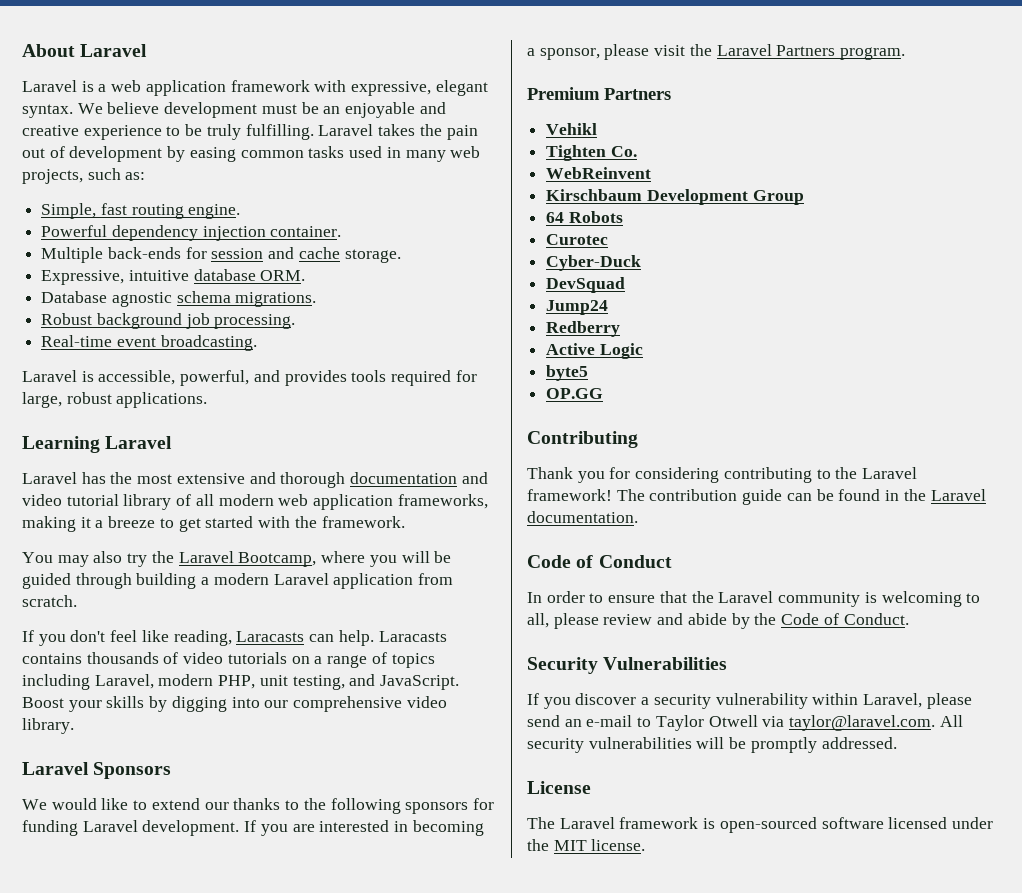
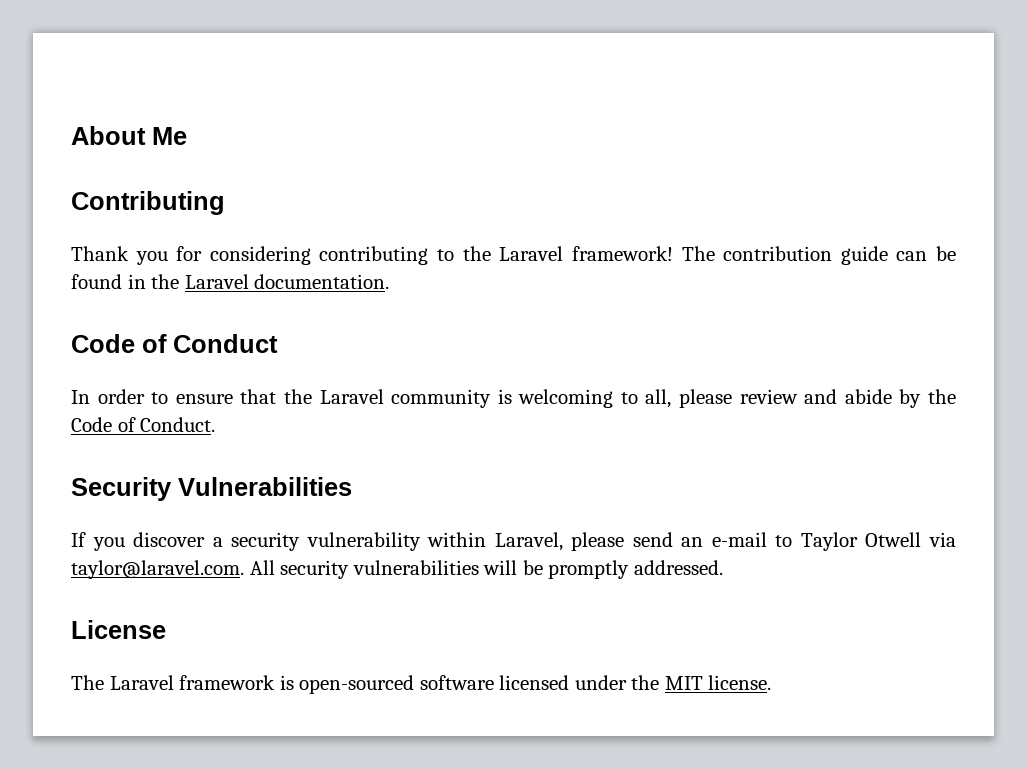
[80,44,148,57] [22,80,488,96] [22,102,446,118] [22,124,478,140] [22,146,481,162] [22,168,146,184] [41,203,241,219] [41,225,342,241] [41,247,401,263] [41,269,306,285] [41,291,317,307] [41,313,296,329] [41,335,257,351] [22,370,477,386] [22,392,208,408] [22,436,173,453] [22,472,488,488] [22,494,488,510] [22,516,405,532] [22,551,452,567] [22,573,454,589] [22,595,77,607] [22,630,447,646] [22,652,435,668] [22,674,460,690] [22,696,447,712] [22,718,74,734] [22,762,172,779] [22,798,494,814] [22,820,484,836] [527,44,906,60] [527,87,671,100] [546,123,598,135] [546,145,637,161] [546,167,652,179] [546,189,804,205] [546,211,623,223] [546,234,609,245] [546,255,642,271] [546,277,626,293] [546,300,609,315] [546,321,621,337] [546,343,643,359] [546,365,589,381] [546,388,604,399] Laravel // Laravel is a web application framework with expressive, elegant syntax. We believe development must be an enjoyable and creative experience to be truly fulfilling. Laravel takes the pain out of development by easing common tasks used in many web projects, such as: // Simple, fast routing engine. // Powerful dependency injection container. // Multiple back-ends for session and cache storage. // Expressive, intuitive database ORM. // Database agnostic schema migrations. // Robust background job processing. // Real-time event broadcasting. // Laravel is accessible, powerful, and provides tools required for large, robust applications. // Learning Laravel // Laravel has the most extensive and thorough documentation and video tutorial library of all modern web application frameworks, making it a breeze to get started with the framework. // You may also try the Laravel Bootcamp, where you will be guided through building a modern Laravel application from scratch. // If you don't feel like reading, Laracasts can help. Laracasts contains thousands of video tutorials on a range of topics including Laravel, modern PHP, unit testing, and JavaScript. Boost your skills by digging into our comprehensive video library. // Laravel Sponsors // We would like to extend our thanks to the following sponsors for funding Laravel development. If you are interested in becoming a sponsor, please visit the Laravel Partners program. // Premium Partners // Vehikl // Tighten Co. // WebReinvent // Kirschbaum Development Group // 64 Robots // Curotec // Cyber-Duck // DevSquad // Jump24 // Redberry // Active Logic // byte5 // OP.GG -> [152,127,187,145] Me

